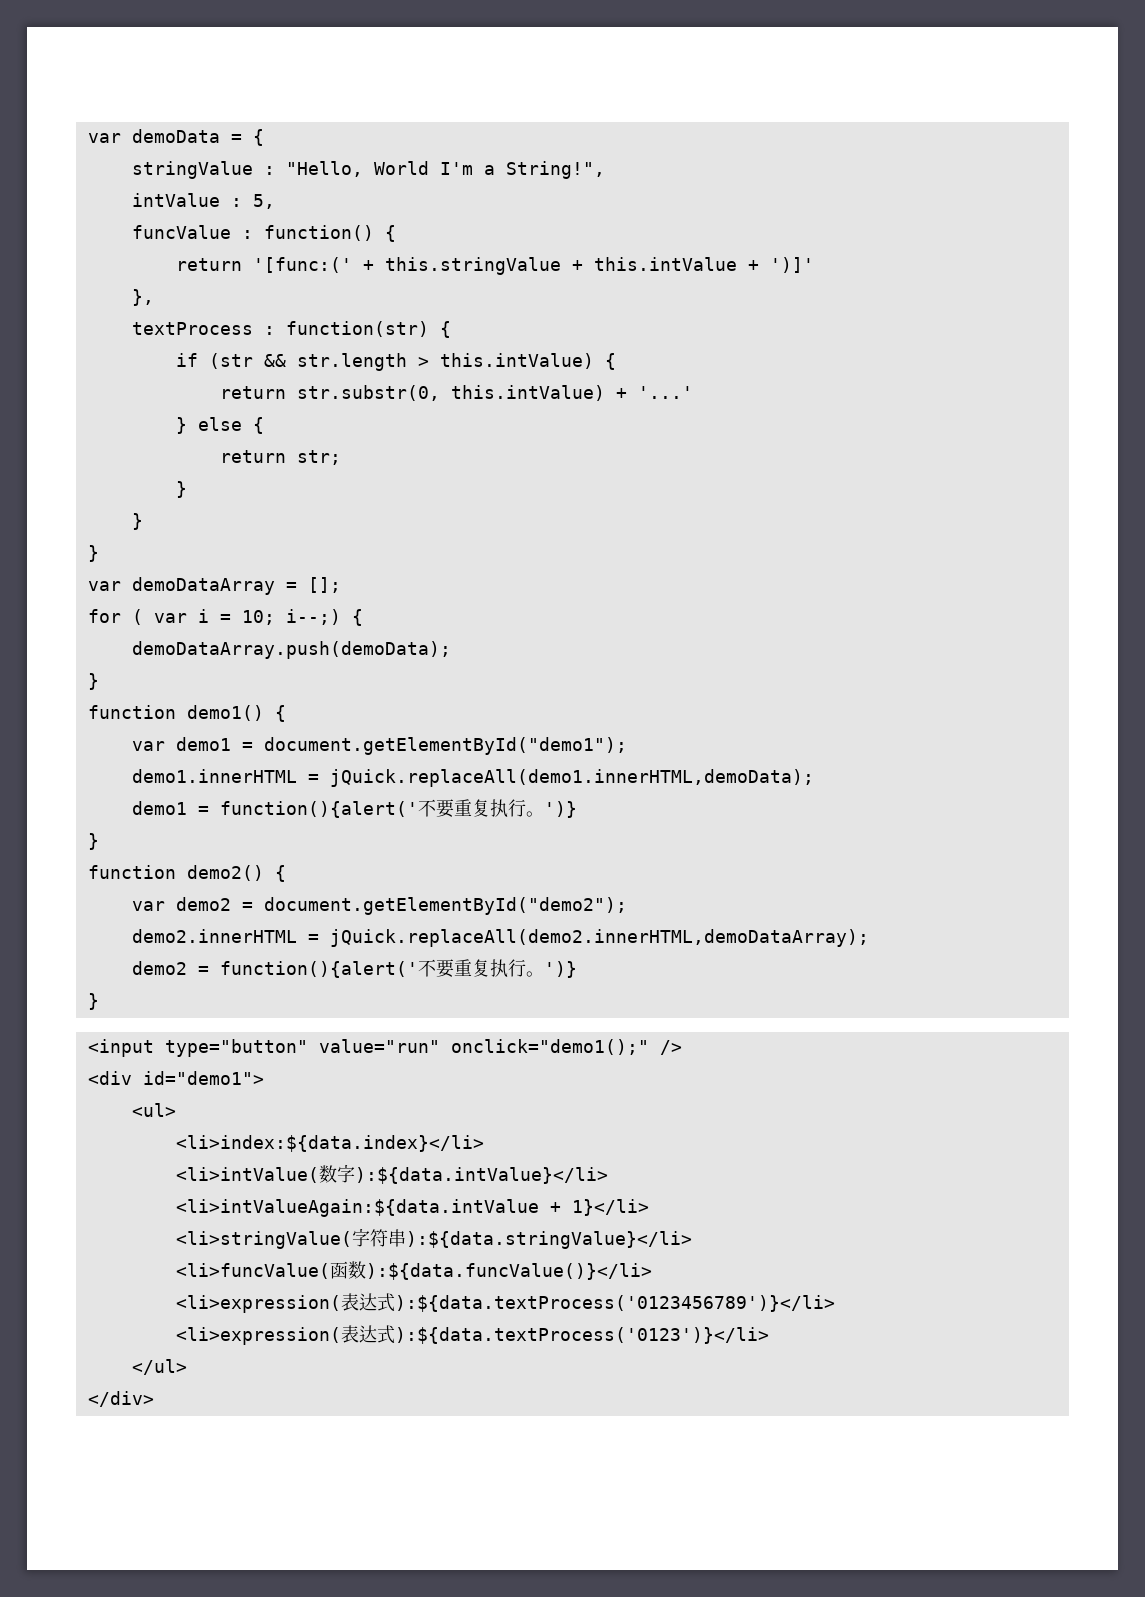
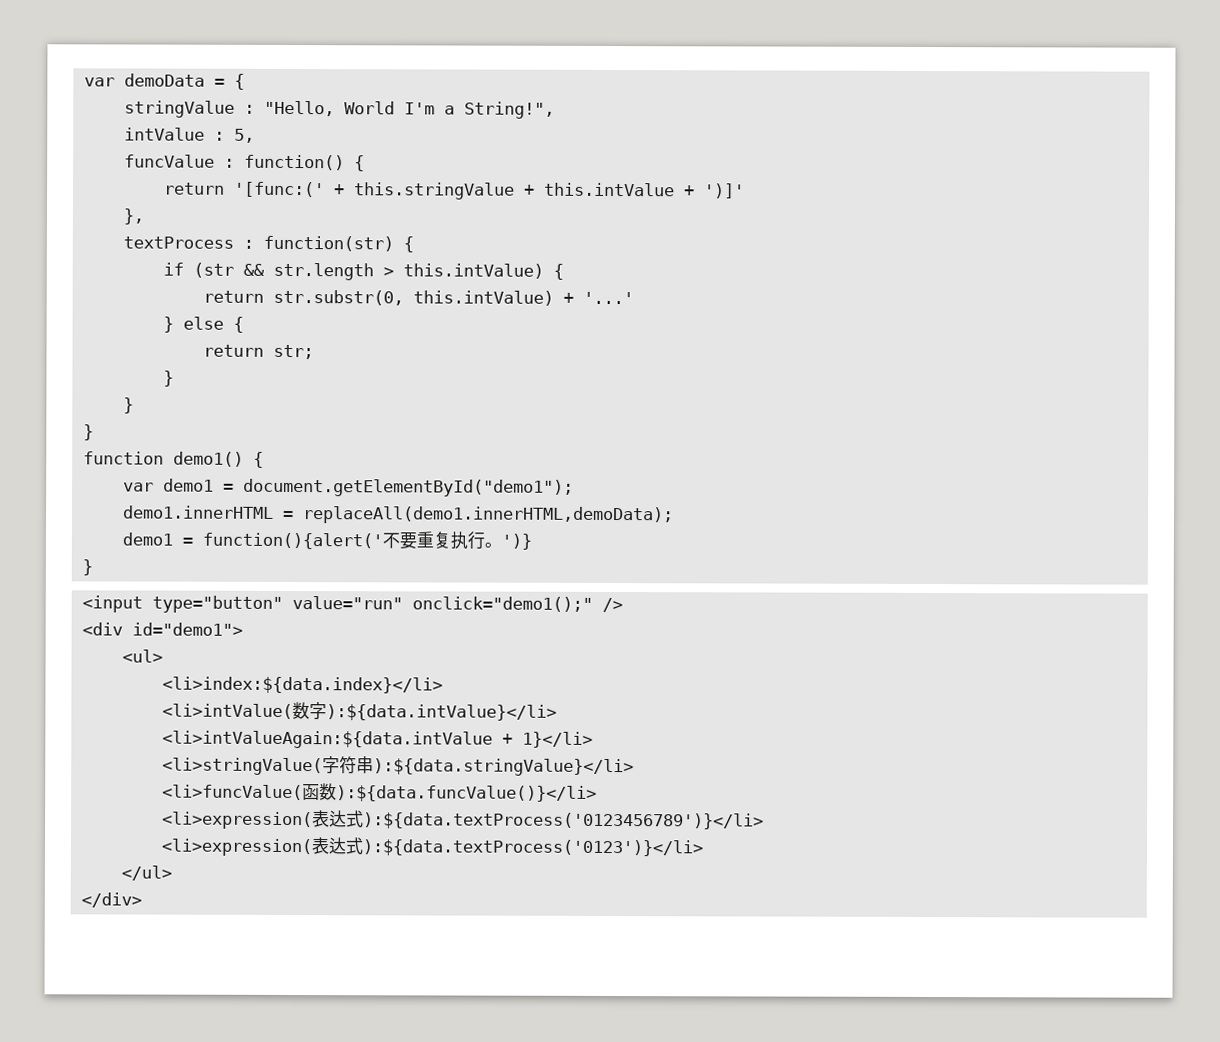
[88,577,341,595] [88,609,363,626] [132,641,451,659] [88,673,99,690] // var demoDataArray = []; // for ( var i = 10; i--;) { // demoDataArray.push(demoData); // } -> (94, 432) none
[330,769,814,787] jQuick.replaceAll(demo1.innerHTML,demoData); -> [301,506,674,525] replaceAll(demo1.innerHTML,demoData);
[88,865,286,882] [132,897,627,915] [132,929,869,947] [132,959,577,978] [88,993,99,1010] // function demo2() { // var demo2 = document.getElementById("demo2"); // demo2.innerHTML = jQuick.replaceAll(demo2.innerHTML,demoDataArray); // demo2 = function(){alert('不要重复执行。')} // } -> (93, 567) none

